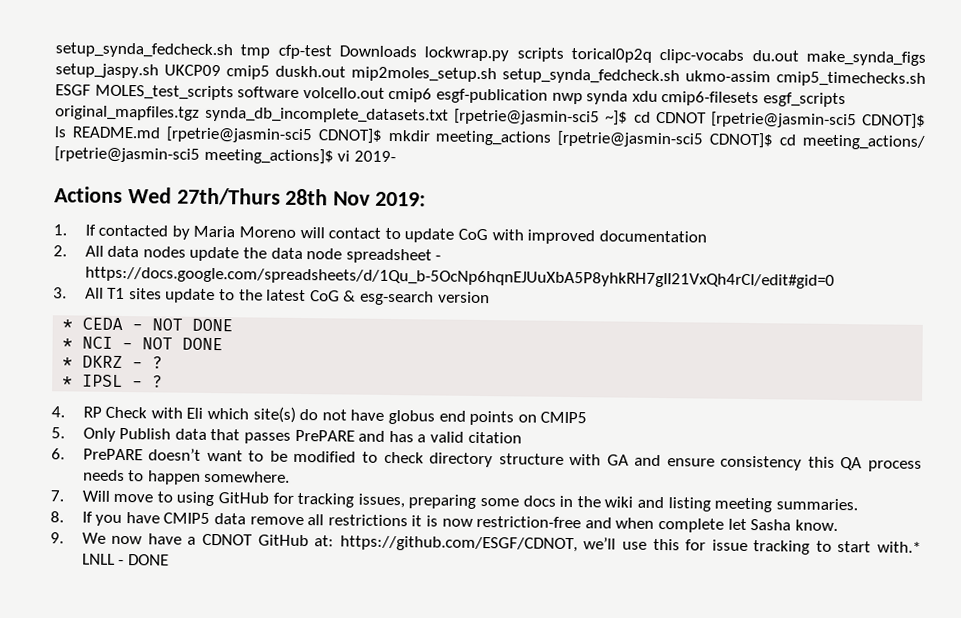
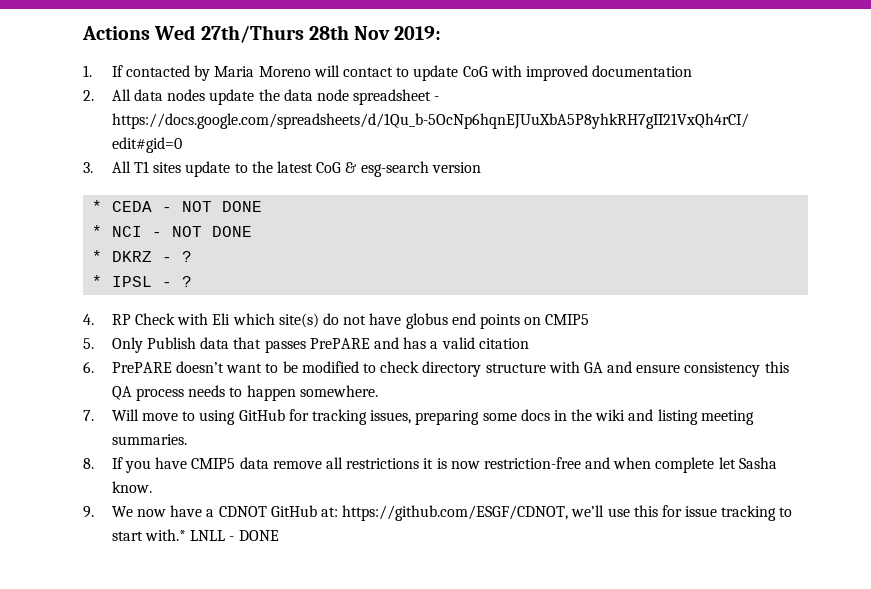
[55,42,926,66] [55,63,926,87] [55,84,846,108] [55,105,926,129] [54,126,925,150] [54,146,396,165] setup_synda_fedcheck.sh tmp cfp-test Downloads lockwrap.py scripts torical0p2q clipc-vocabs du.out make_synda_figs setup_jaspy.sh UKCP09 cmip5 duskh.out mip2moles_setup.sh setup_synda_fedcheck.sh ukmo-assim cmip5_timechecks.sh ESGF MOLES_test_scripts software volcello.out cmip6 esgf-publication nwp synda xdu cmip6-filesets esgf_scripts original_mapfiles.tgz synda_db_incomplete_datasets.txt [rpetrie@jasmin-sci5 ~]$ cd CDNOT [rpetrie@jasmin-sci5 CDNOT]$ ls README.md [rpetrie@jasmin-sci5 CDNOT]$ mkdir meeting_actions [rpetrie@jasmin-sci5 CDNOT]$ cd meeting_actions/ [rpetrie@jasmin-sci5 meeting_actions]$ vi 2019- // -> (82, 33) none

